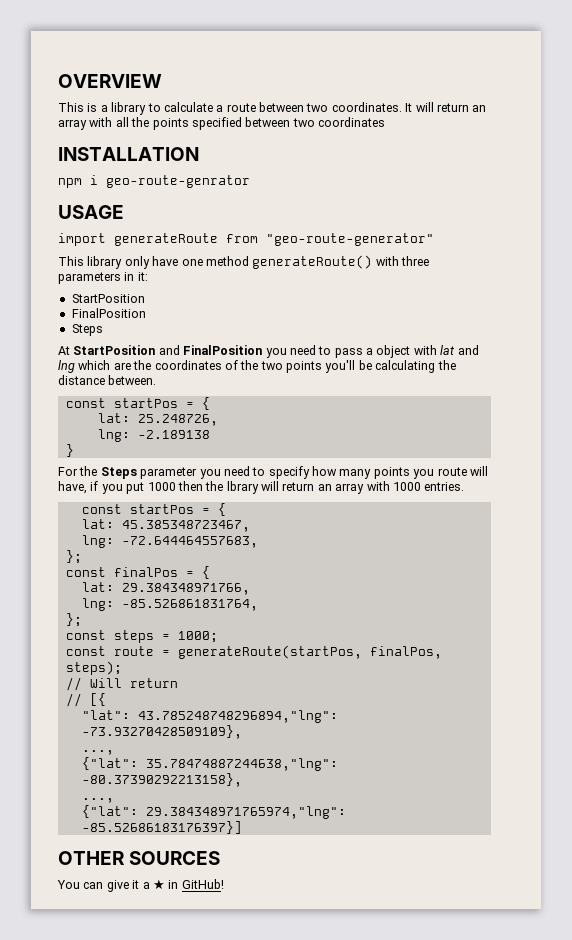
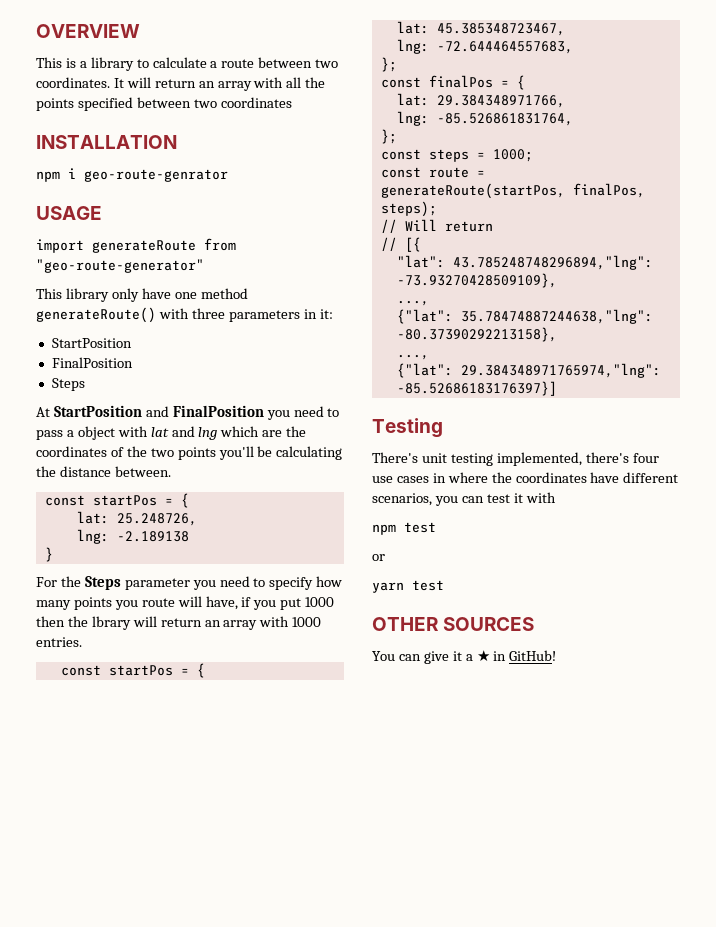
(242, 827) none -> [372,418,443,438] [372,452,659,466] [372,472,679,483] [372,492,556,506] [372,522,436,535] [372,554,385,561] [372,580,444,593] // Testing // There's unit testing implemented, there's four use cases in where the coordinates have different scenarios, you can test it with // npm test // or // yarn test

